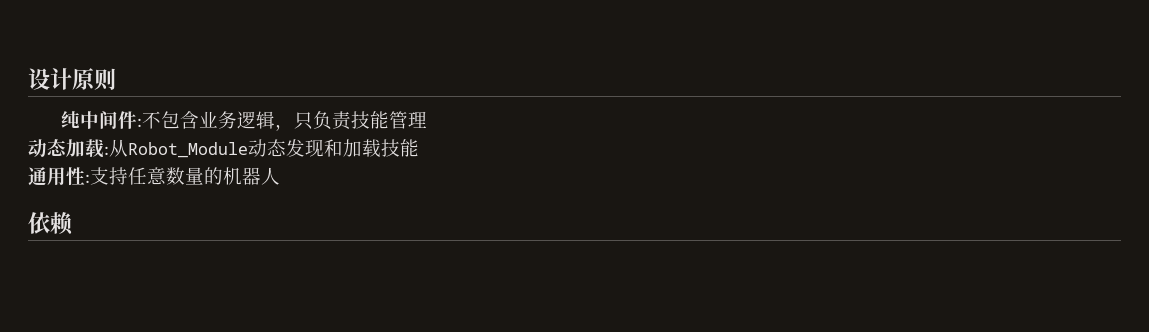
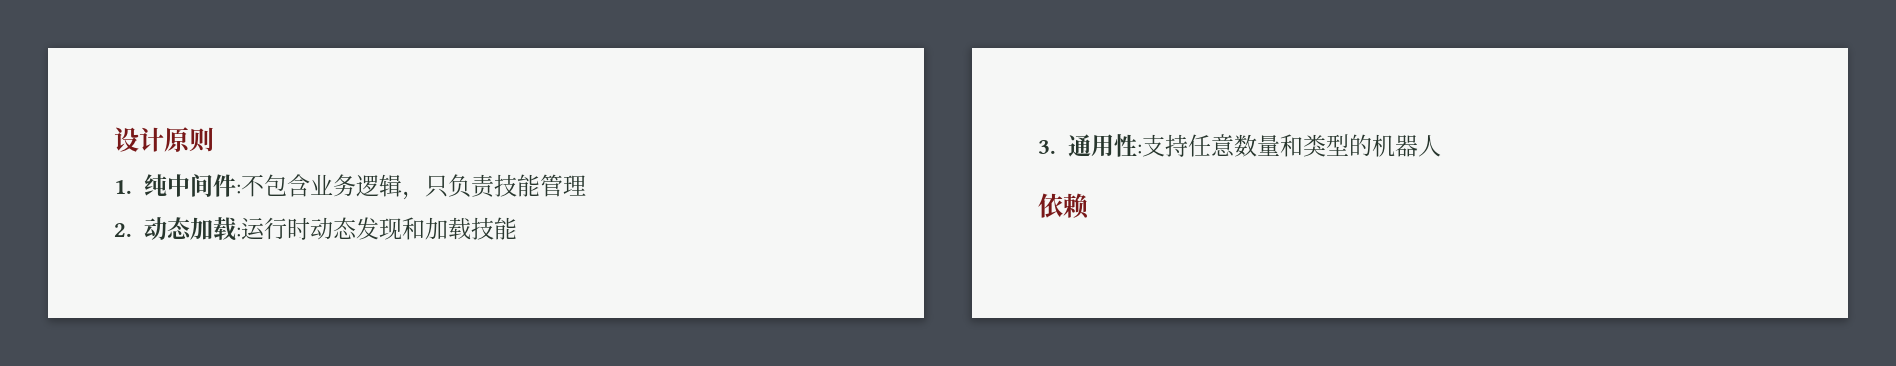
(116, 79) none -> [114,180,132,194] 1.
(427, 119) none -> [114,223,132,237] 2.
[109,139,248,158] 从Robot_Module -> [240,217,310,240] 运行时
(419, 148) none -> [1038,140,1056,154] 3.
(204, 176) none -> [1279,134,1349,157] 和类型

